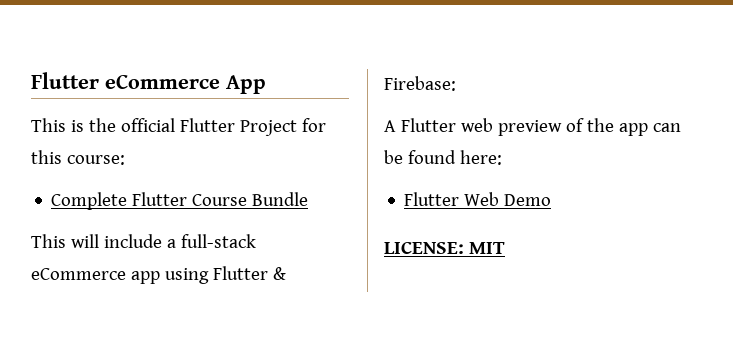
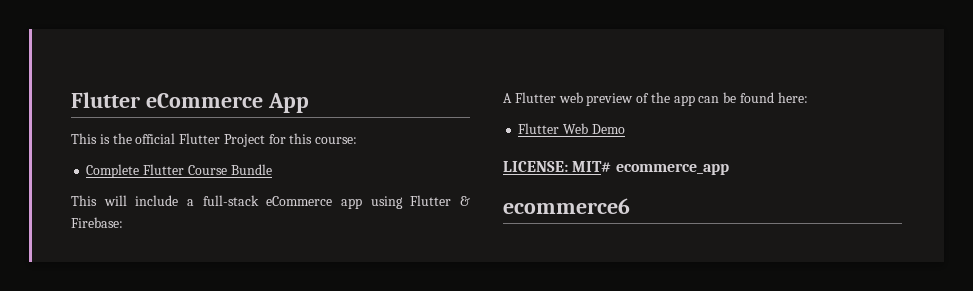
[469,242,506,254] MIT -> [572,161,729,175] [503,198,630,214] MIT# ecommerce_app // ecommerce6

